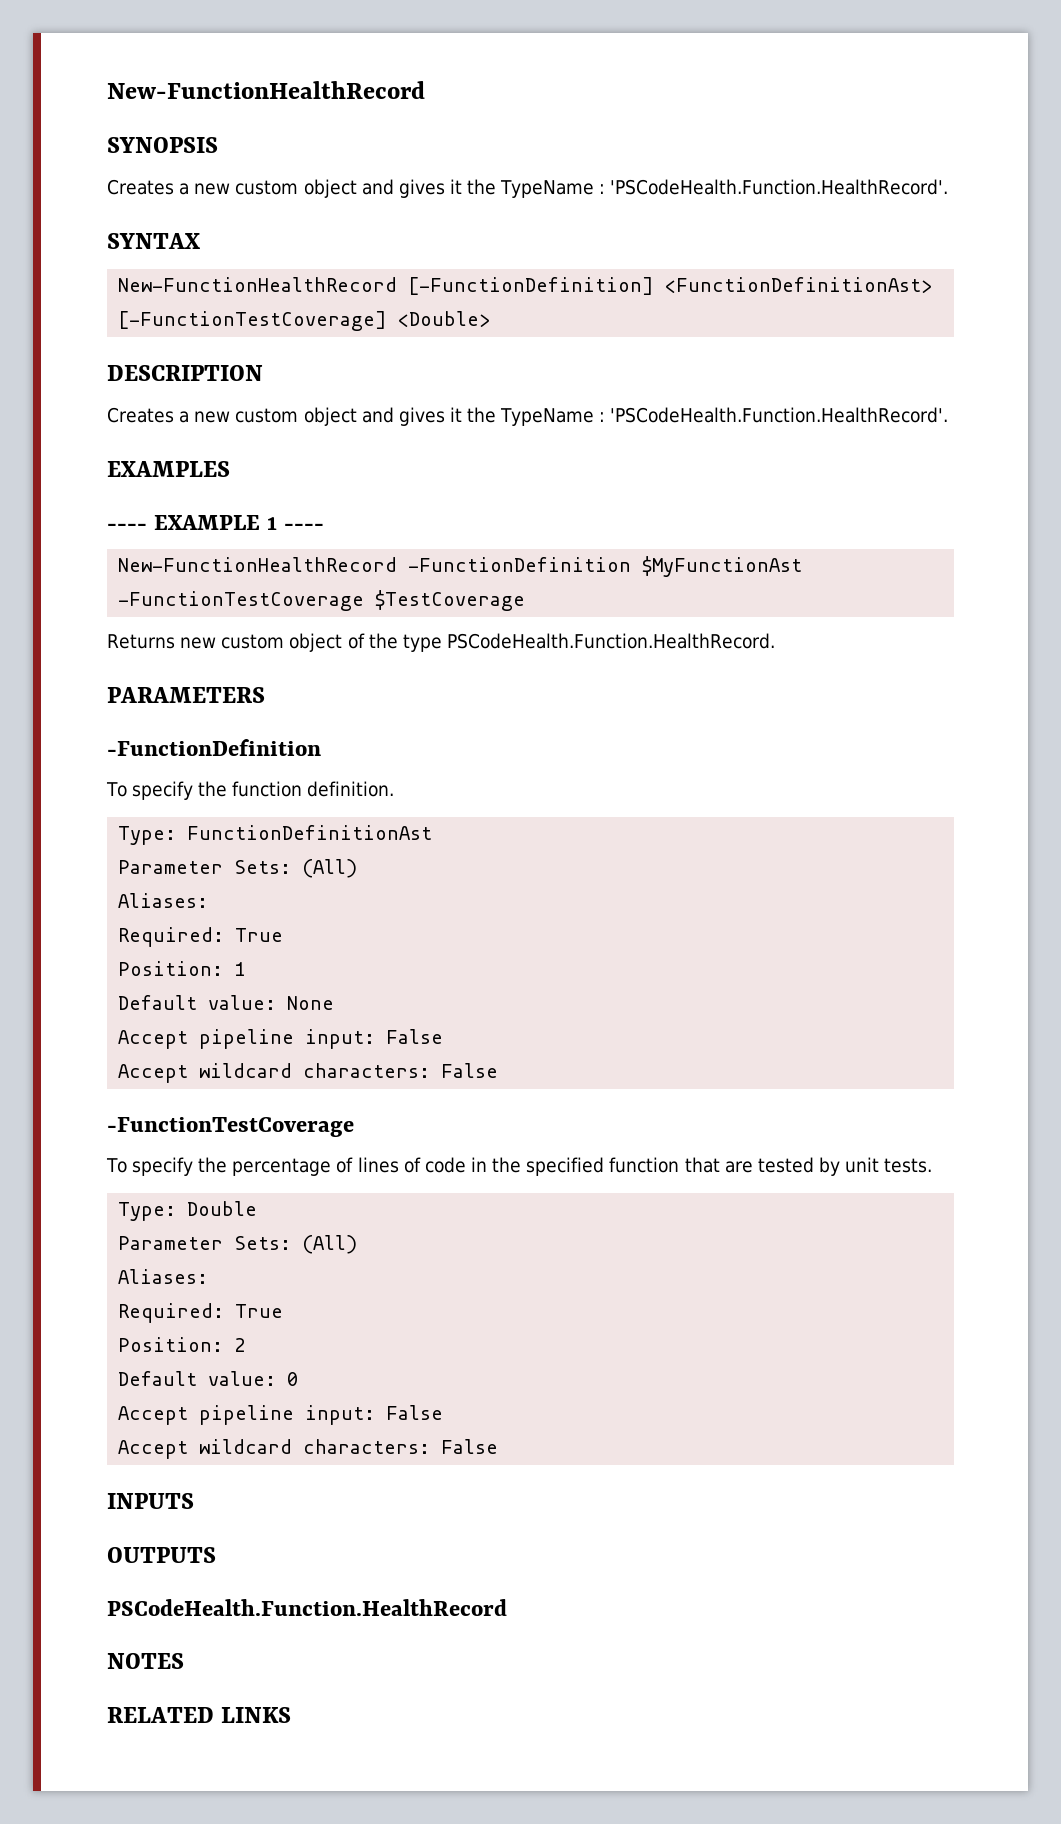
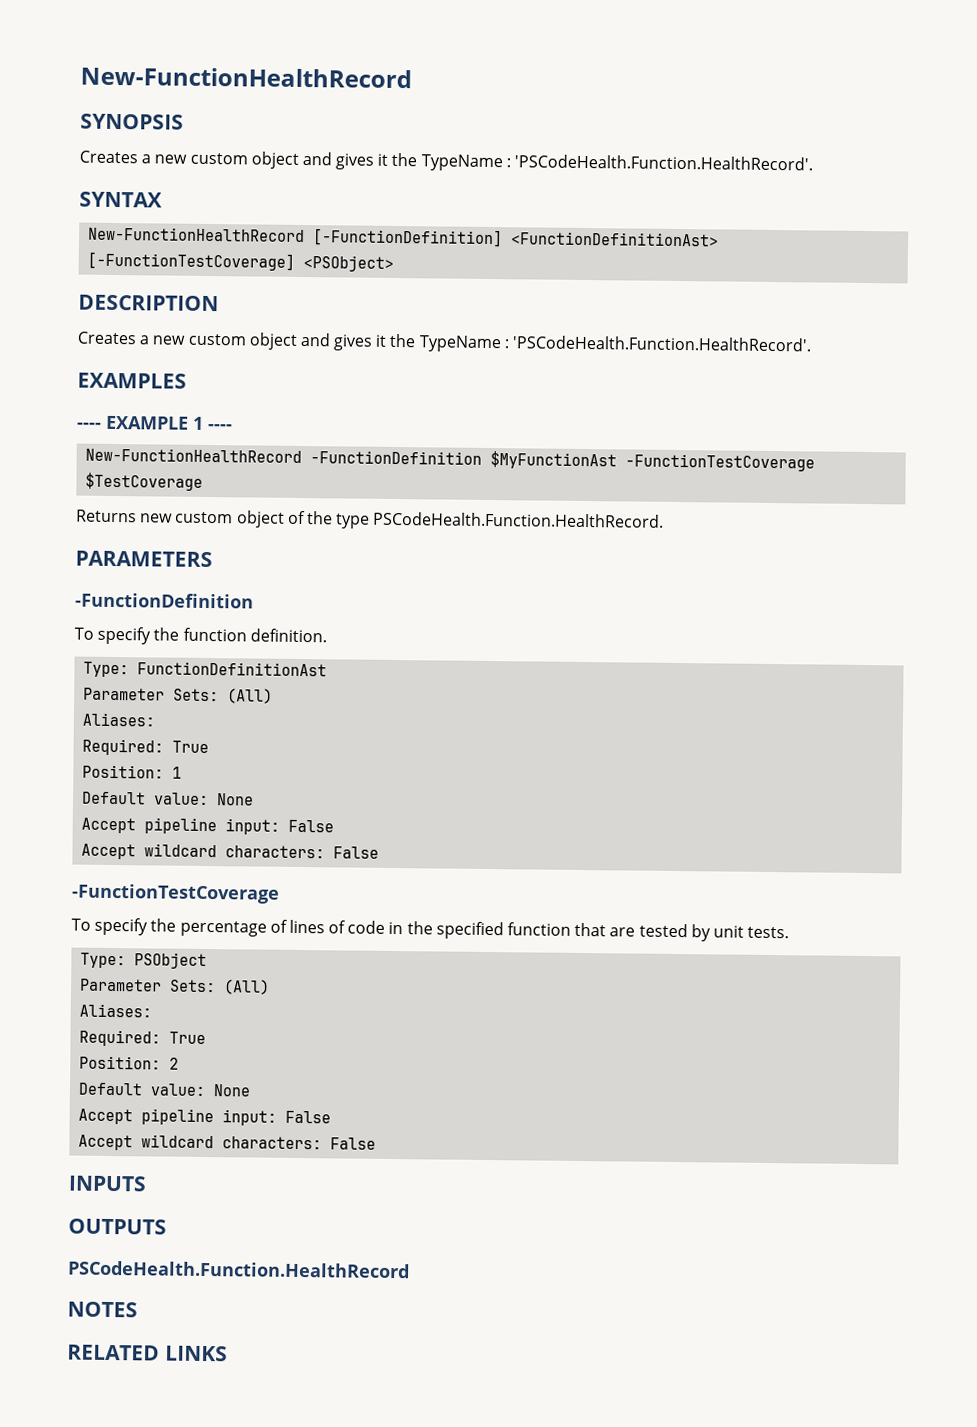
[398,311,491,327] <Double> -> [303,255,395,272] <PSObject>
[187,1201,258,1216] Double -> [134,952,208,970] PSObject
[208,1371,299,1386] value: 0 -> [150,1083,252,1097] value: None

